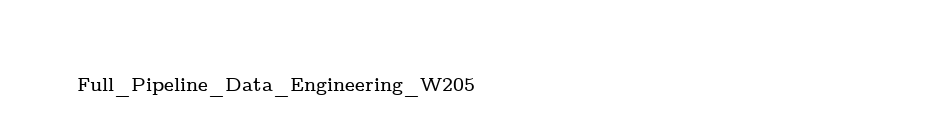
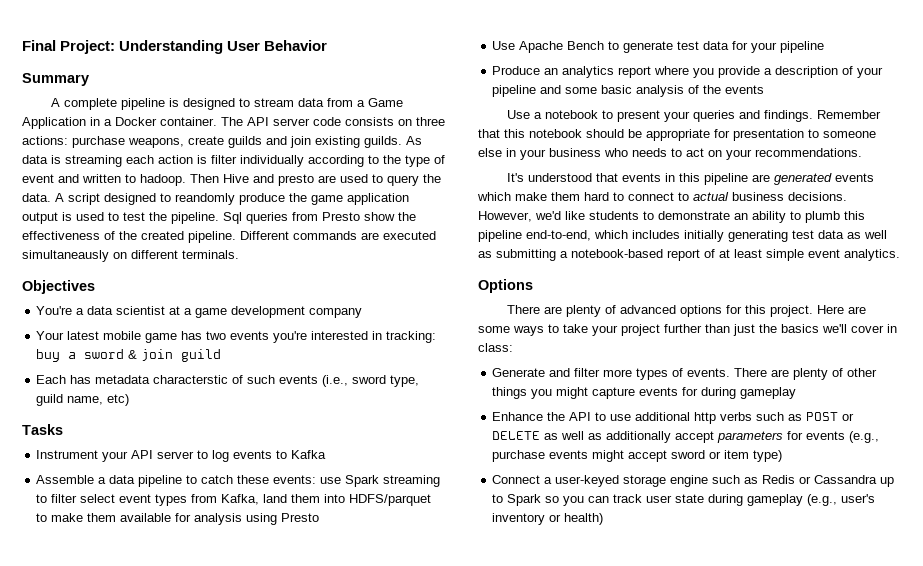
[77,78,475,97] Full_Pipeline_Data_Engineering_W205 -> [22,40,328,54] [22,73,89,86] [51,98,404,110] [22,117,445,129] [22,136,422,148] [22,155,445,167] [22,174,441,186] [22,193,409,205] [22,212,416,224] [22,231,436,243] [22,250,239,262] [22,280,95,294] [36,306,363,318] [36,331,437,343] [36,349,222,362] [36,375,420,387] [36,394,130,406] [22,424,63,435] [36,450,327,462] [36,475,441,487] [36,494,432,506] [36,513,320,525] [492,41,825,53] [492,66,884,78] [492,85,765,97] [507,110,882,122] [478,129,876,141] [478,148,862,160] [507,173,875,185] [477,192,847,201] [478,211,865,223] [478,230,887,242] [478,249,900,261] [478,279,533,293] [507,305,867,317] [478,324,897,336] [478,343,513,352] [492,368,878,380] [492,387,797,399] [492,412,855,424] [492,431,880,443] [492,450,783,462] [492,475,895,487] [492,494,876,506] [492,513,604,525] Final Project: Understanding User Behavior // Summary // A complete pipeline is designed to stream data from a Game Application in a Docker container. The API server code consists on three actions: purchase weapons, create guilds and join existing guilds. As data is streaming each action is filter individually according to the type of event and written to hadoop. Then Hive and presto are used to query the data. A script designed to reandomly produce the game application output is used to test the pipeline. Sql queries from Presto show the effectiveness of the created pipeline. Different commands are executed simultaneausly on different terminals. // Objectives // You're a data scientist at a game development company // Your latest mobile game has two events you're interested in tracking: buy a sword & join guild // Each has metadata characterstic of such events (i.e., sword type, guild name, etc) // Tasks // Instrument your API server to log events to Kafka // Assemble a data pipeline to catch these events: use Spark streaming to filter select event types from Kafka, land them into HDFS/parquet to make them available for analysis using Presto // Use Apache Bench to generate test data for your pipeline // Produce an analytics report where you provide a description of your pipeline and some basic analysis of the events // Use a notebook to present your queries and findings. Remember that this notebook should be appropriate for presentation to someone else in your business who needs to act on your recommendations. // It's understood that events in this pipeline are generated events which make them hard to connect to actual business decisions. However, we'd like students to demonstrate an ability to plumb this pipeline end-to-end, which includes initially generating test data as well as submitting a notebook-based report of at least simple event analytics. // Options // There are plenty of advanced options for this project. Here are some ways to take your project further than just the basics we'll cover in class: // Generate and filter more types of events. There are plenty of other things you might capture events for during gameplay // Enhance the API to use additional http verbs such as POST or DELETE as well as additionally accept parameters for events (e.g., purchase events might accept sword or item type) // Connect a user-keyed storage engine such as Redis or Cassandra up to Spark so you can track user state during gameplay (e.g., user's inventory or health)

